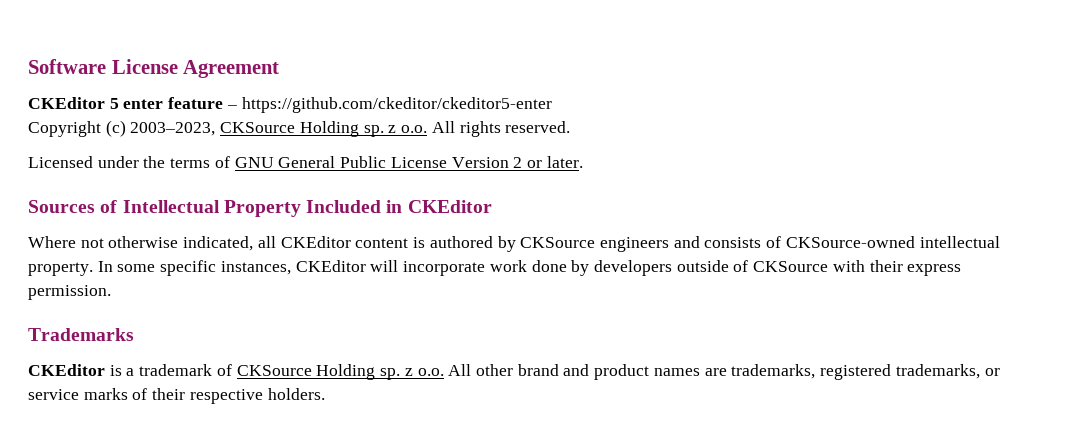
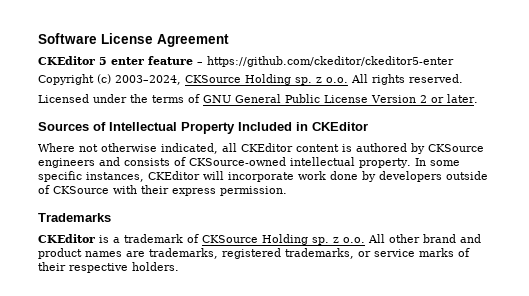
[130,122,216,136] 2003–2023, -> [115,75,181,85] 2003–2024,

